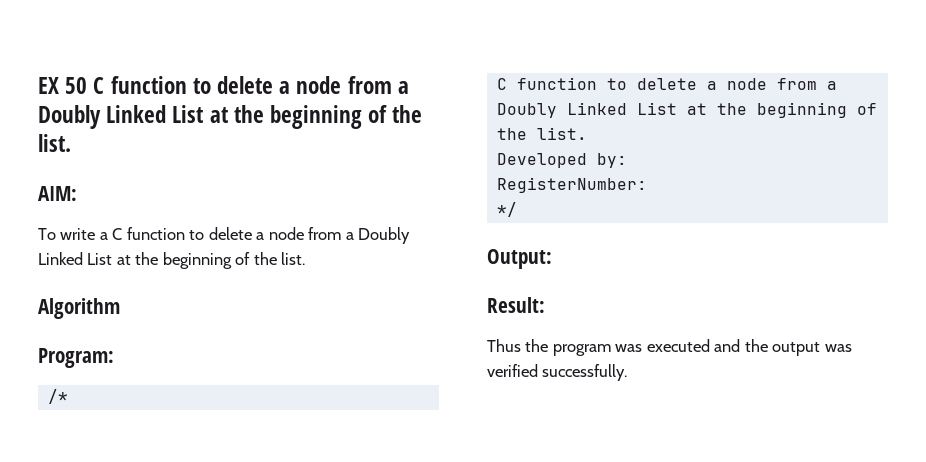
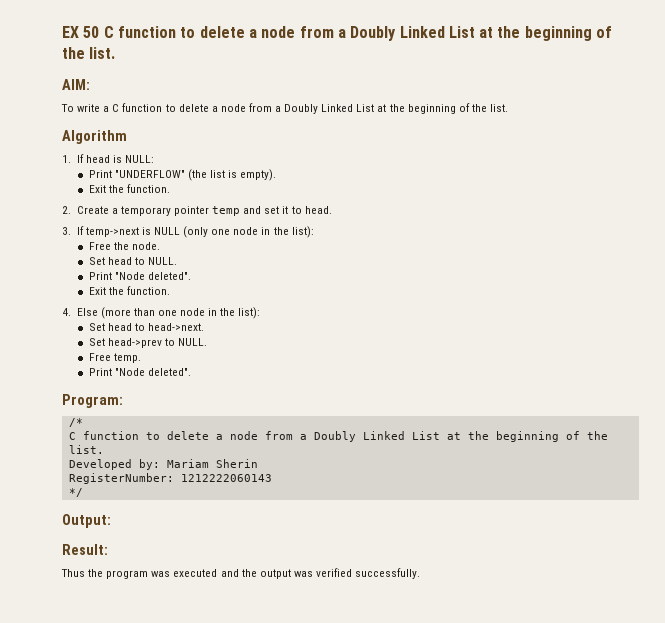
(120, 308) none -> [62,154,155,163] [88,169,277,181] [88,184,170,193] [62,206,332,216] [62,226,314,238] [88,242,160,250] [88,257,177,265] [88,272,191,280] [88,286,170,295] [62,307,261,319] [88,323,204,331] [88,338,207,348] [88,353,141,363] [88,368,191,376] // 1. If head is NULL: // Print "UNDERFLOW" (the list is empty). // Exit the function. // 2. Create a temporary pointer temp and set it to head. // 3. If temp->next is NULL (only one node in the list): // Free the node. // Set head to NULL. // Print "Node deleted". // Exit the function. // 4. Else (more than one node in the list): // Set head to head->next. // Set head->prev to NULL. // Free temp. // Print "Node deleted".
(627, 160) none -> [166,459,258,468] Mariam Sherin
(647, 185) none -> [180,474,272,482] 1212222060143

